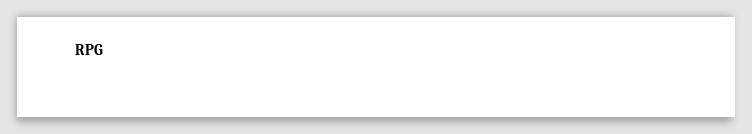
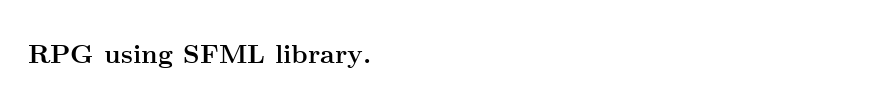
(103, 49) none -> [104,45,371,68] using SFML library.

